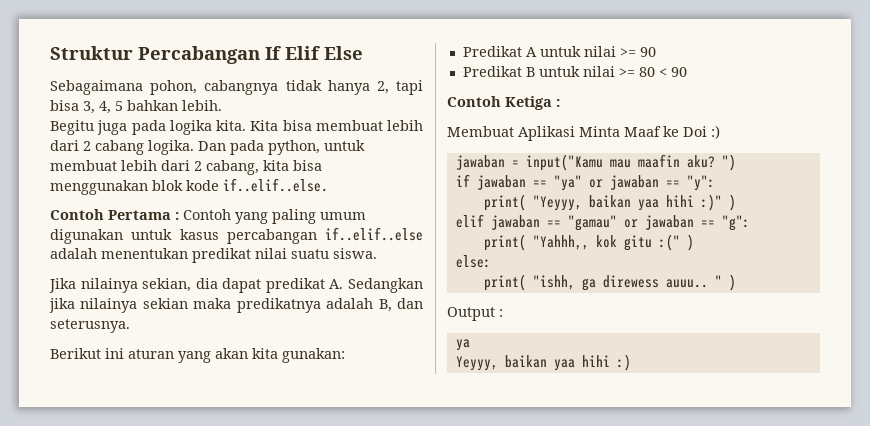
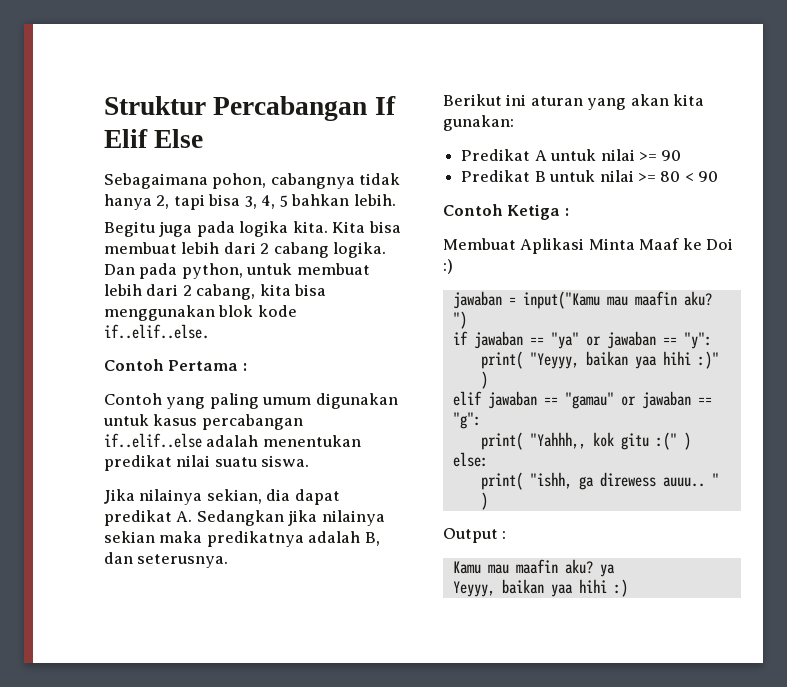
(179, 216) none -> (247, 367) //
(503, 313) none -> [452,559,593,574] Kamu mau maafin aku?

